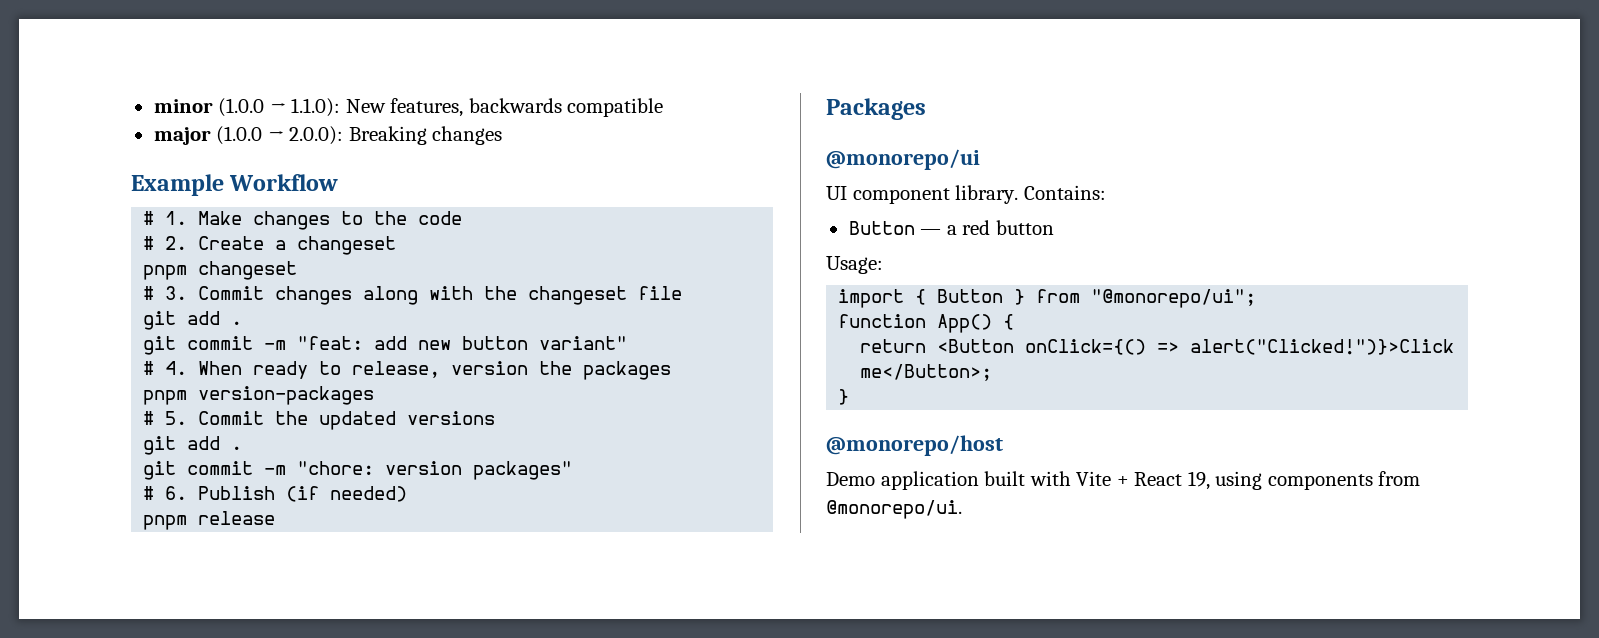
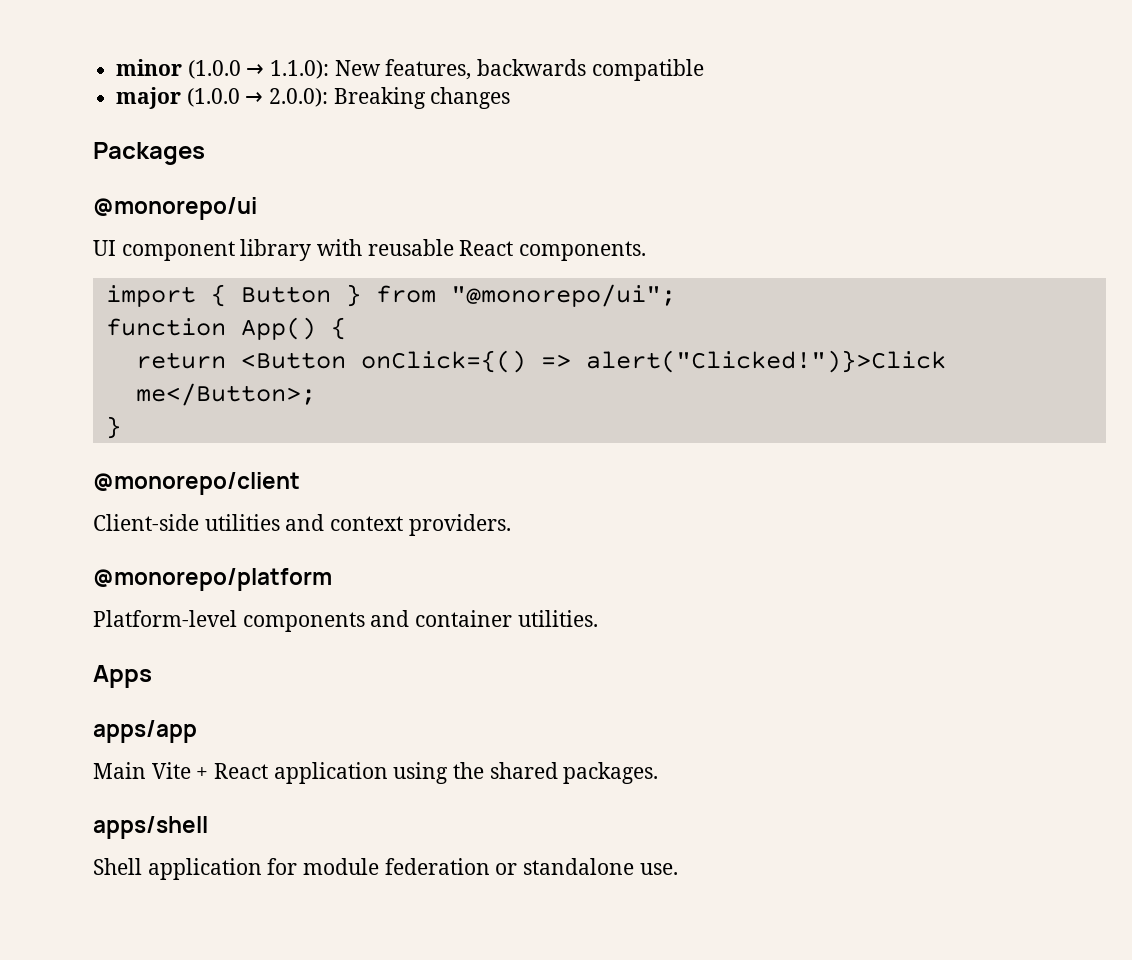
[131,174,339,196] [143,211,463,230] [143,236,397,255] [143,261,298,280] [143,286,683,305] [143,311,243,330] [143,336,628,355] [143,361,672,380] [143,386,375,405] [143,411,496,430] [143,436,243,455] [143,461,573,480] [143,486,408,502] [143,511,276,530] [826,98,926,120] [826,149,980,170] [826,185,1106,204] [848,220,1054,235] [826,256,883,274] Example Workflow // # 1. Make changes to the code // # 2. Create a changeset // pnpm changeset // # 3. Commit changes along with the changeset file // git add . // git commit -m "feat: add new button variant" // # 4. When ready to release, version the packages // pnpm version-packages // # 5. Commit the updated versions // git add . // git commit -m "chore: version packages" // # 6. Publish (if needed) // pnpm release // Packages // @monorepo/ui // UI component library. Contains: // Button — a red button // Usage: -> [93,142,205,165] [93,197,257,220] [93,239,647,261] Packages // @monorepo/ui // UI component library with reusable React components.
[826,435,1003,456] [826,471,1421,490] [826,500,962,519] @monorepo/host // Demo application built with Vite + React 19, using components from @monorepo/ui. -> [93,472,300,495] [93,514,511,536] [93,568,332,591] [93,610,598,632] [93,665,152,688] [93,720,197,743] [93,762,659,784] [93,816,208,839] [93,858,678,880] @monorepo/client // Client-side utilities and context providers. // @monorepo/platform // Platform-level components and container utilities. // Apps // apps/app // Main Vite + React application using the shared packages. // apps/shell // Shell application for module federation or standalone use.

